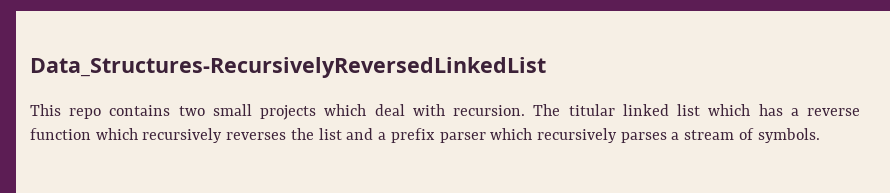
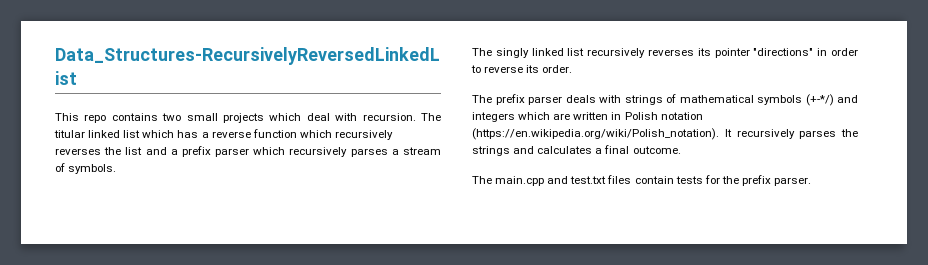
(820, 135) none -> [472,48,858,58] [471,65,573,73] [472,94,858,106] [472,112,703,122] [472,128,858,140] [472,145,681,156] [472,175,812,186] // The singly linked list recursively reverses its pointer "directions" in order to reverse its order. // The prefix parser deals with strings of mathematical symbols (+-*/) and integers which are written in Polish notation (https://en.wikipedia.org/wiki/Polish_notation). It recursively parses the strings and calculates a final outcome. // The main.cpp and test.txt files contain tests for the prefix parser.

